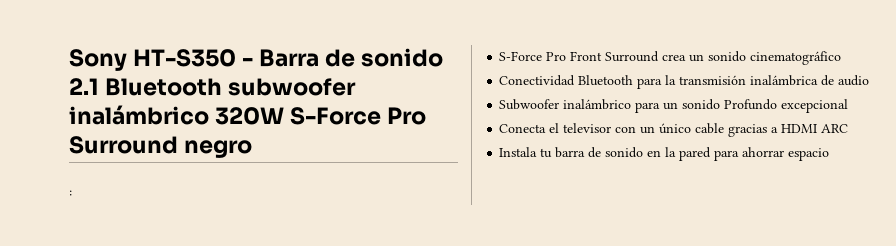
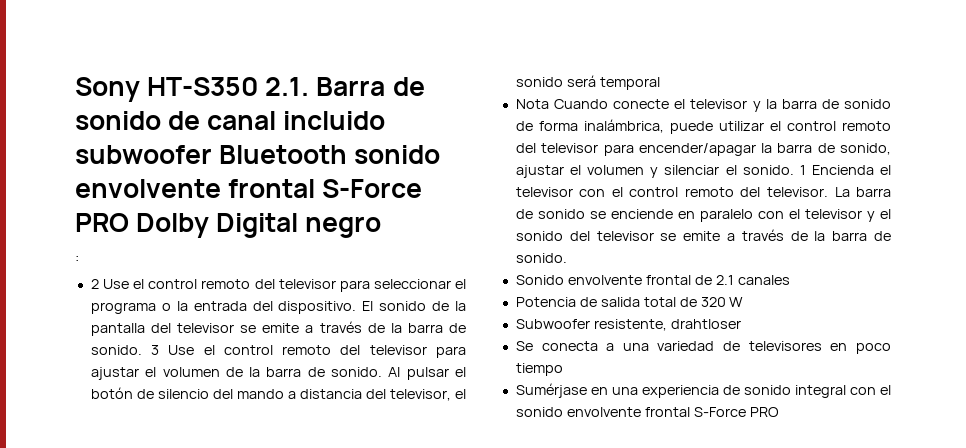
[242,58,254,66] - -> [265,77,310,96] 2.1.
[69,78,357,96] [69,105,427,125] [69,136,253,158] [69,190,72,196] [499,51,842,65] [499,75,870,89] [499,99,849,113] [499,123,849,137] [499,147,830,161] 2.1 Bluetooth subwoofer inalámbrico 320W S-Force Pro Surround negro // : // S-Force Pro Front Surround crea un sonido cinematográfico // Conectividad Bluetooth para la transmisión inalámbrica de audio // Subwoofer inalámbrico para un sonido Profundo excepcional // Conecta el televisor con un único cable gracias a HDMI ARC // Instala tu barra de sonido en la pared para ahorrar espacio -> [168,111,386,130] [75,145,441,164] [75,179,423,198] [75,213,382,238] [75,255,79,262] [90,279,466,292] [90,301,466,314] [90,321,467,336] [90,345,467,358] [90,367,467,380] [90,387,466,401] [515,75,660,90] [515,99,891,112] [515,119,891,134] [515,143,891,156] [515,165,891,178] [515,187,892,197] [515,209,891,222] [515,229,891,241] [515,253,567,263] [515,275,790,285] [515,297,744,307] [515,319,741,331] [515,341,891,354] [515,363,563,376] [515,383,892,398] [515,407,779,417] de canal incluido subwoofer Bluetooth sonido envolvente frontal S-Force PRO Dolby Digital negro // : // 2 Use el control remoto del televisor para seleccionar el programa o la entrada del dispositivo. El sonido de la pantalla del televisor se emite a través de la barra de sonido. 3 Use el control remoto del televisor para ajustar el volumen de la barra de sonido. Al pulsar el botón de silencio del mando a distancia del televisor, el sonido será temporal // Nota Cuando conecte el televisor y la barra de sonido de forma inalámbrica, puede utilizar el control remoto del televisor para encender/apagar la barra de sonido, ajustar el volumen y silenciar el sonido. 1 Encienda el televisor con el control remoto del televisor. La barra de sonido se enciende en paralelo con el televisor y el sonido del televisor se emite a través de la barra de sonido. // Sonido envolvente frontal de 2.1 canales // Potencia de salida total de 320 W // Subwoofer resistente, drahtloser // Se conecta a una variedad de televisores en poco tiempo // Sumérjase en una experiencia de sonido integral con el sonido envolvente frontal S-Force PRO

